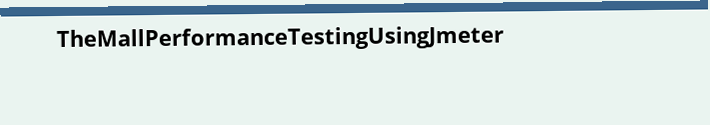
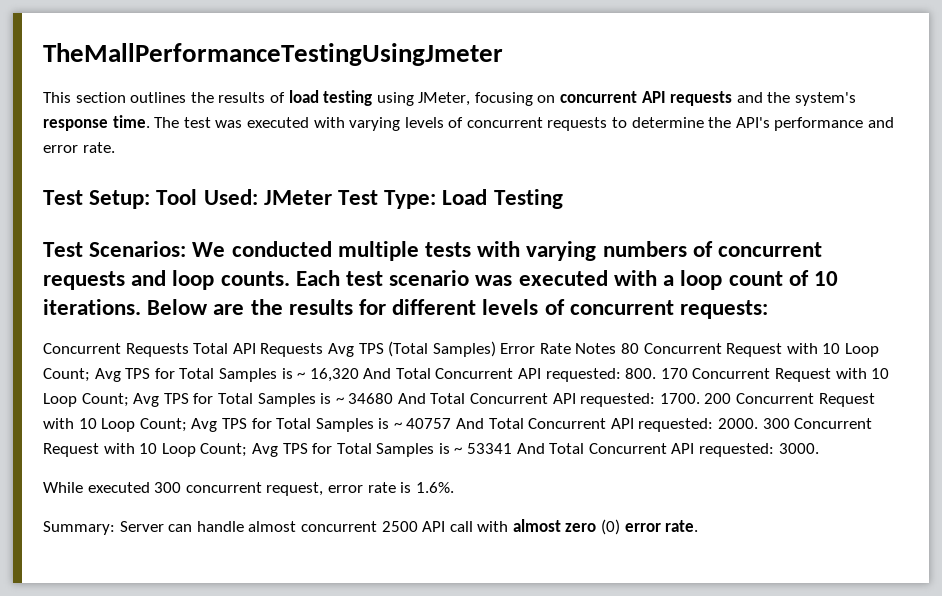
(504, 39) none -> [43,90,857,106] [43,115,895,131] [43,142,115,153] [43,189,563,209] [43,241,823,261] [43,270,838,290] [43,299,769,319] [43,341,880,357] [43,368,890,382] [43,393,875,407] [43,418,873,432] [43,443,819,457] [43,482,454,496] [43,519,699,535] // This section outlines the results of load testing using JMeter, focusing on concurrent API requests and the system's response time. The test was executed with varying levels of concurrent requests to determine the API's performance and error rate. // Test Setup: Tool Used: JMeter Test Type: Load Testing // Test Scenarios: We conducted multiple tests with varying numbers of concurrent requests and loop counts. Each test scenario was executed with a loop count of 10 iterations. Below are the results for different levels of concurrent requests: // Concurrent Requests Total API Requests Avg TPS (Total Samples) Error Rate Notes 80 Concurrent Request with 10 Loop Count; Avg TPS for Total Samples is ~ 16,320 And Total Concurrent API requested: 800. 170 Concurrent Request with 10 Loop Count; Avg TPS for Total Samples is ~ 34680 And Total Concurrent API requested: 1700. 200 Concurrent Request with 10 Loop Count; Avg TPS for Total Samples is ~ 40757 And Total Concurrent API requested: 2000. 300 Concurrent Request with 10 Loop Count; Avg TPS for Total Samples is ~ 53341 And Total Concurrent API requested: 3000. // While executed 300 concurrent request, error rate is 1.6%. // Summary: Server can handle almost concurrent 2500 API call with almost zero (0) error rate.

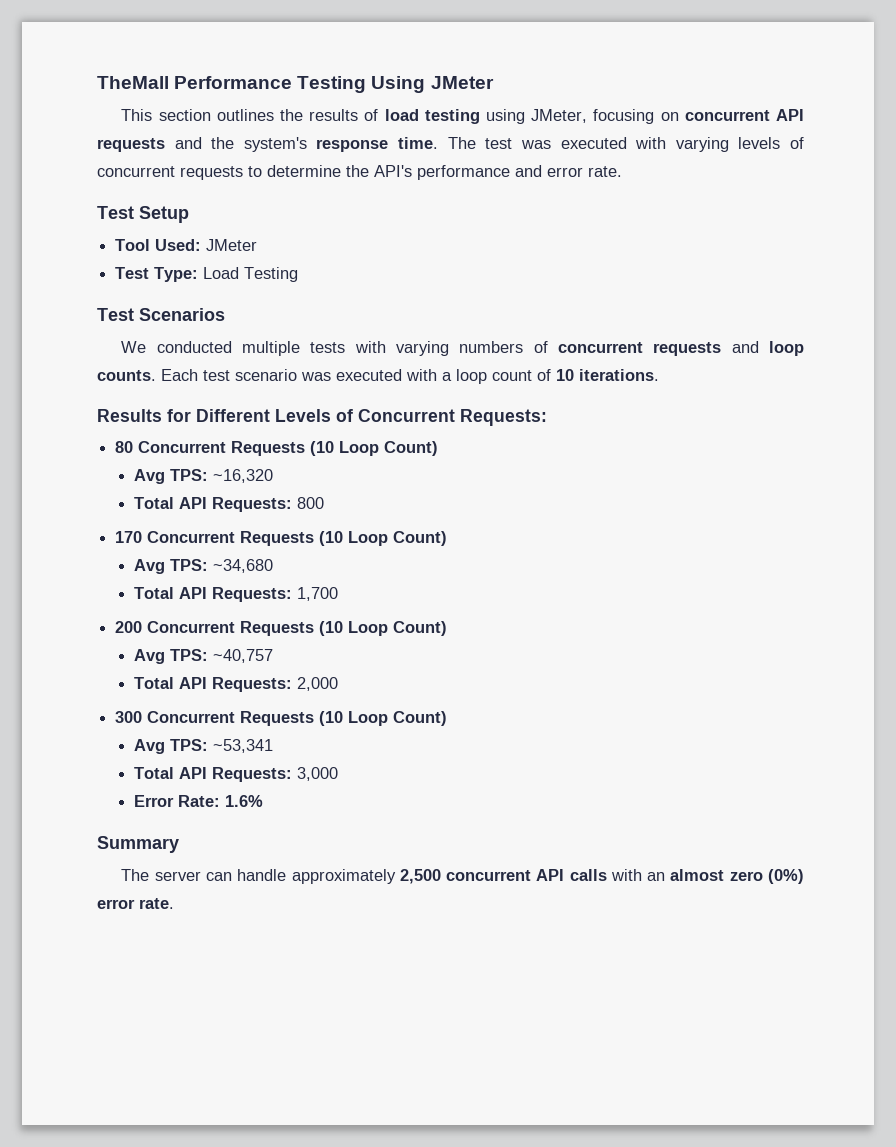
[43,43,503,66] TheMallPerformanceTestingUsingJmeter -> [97,76,494,93] TheMall Performance Testing Using JMeter
[89,190,151,209] Setup: -> [139,206,189,223] Setup //
(332, 197) none -> (258, 245) //
[89,241,187,257] Scenarios: -> [139,308,225,321] Scenarios //
[147,299,769,319] [43,341,880,357] [43,368,890,382] [43,393,875,407] [43,418,873,432] [43,443,819,457] [43,482,454,496] [43,521,509,535] Below are the results for different levels of concurrent requests: // Concurrent Requests Total API Requests Avg TPS (Total Samples) Error Rate Notes 80 Concurrent Request with 10 Loop Count; Avg TPS for Total Samples is ~ 16,320 And Total Concurrent API requested: 800. 170 Concurrent Request with 10 Loop Count; Avg TPS for Total Samples is ~ 34680 And Total Concurrent API requested: 1700. 200 Concurrent Request with 10 Loop Count; Avg TPS for Total Samples is ~ 40757 And Total Concurrent API requested: 2000. 300 Concurrent Request with 10 Loop Count; Avg TPS for Total Samples is ~ 53341 And Total Concurrent API requested: 3000. // While executed 300 concurrent request, error rate is 1.6%. // Summary: Server can handle almost concurrent 2500 API call with -> [97,409,547,426] [115,441,439,456] [133,469,273,484] [133,497,324,512] [115,531,448,546] [133,559,273,574] [133,587,338,602] [115,621,448,636] [133,649,273,664] [133,677,338,692] [115,711,448,726] [133,739,273,754] [133,767,338,782] [133,795,263,807] [97,836,179,853] [121,869,666,884] // Results for Different Levels of Concurrent Requests: // 80 Concurrent Requests (10 Loop Count) // Avg TPS: ~16,320 // Total API Requests: 800 // 170 Concurrent Requests (10 Loop Count) // Avg TPS: ~34,680 // Total API Requests: 1,700 // 200 Concurrent Requests (10 Loop Count) // Avg TPS: ~40,757 // Total API Requests: 2,000 // 300 Concurrent Requests (10 Loop Count) // Avg TPS: ~53,341 // Total API Requests: 3,000 // Error Rate: 1.6% // Summary // The server can handle approximately 2,500 concurrent API calls with an
[601,519,621,535] (0) -> [767,869,804,884] (0%)

